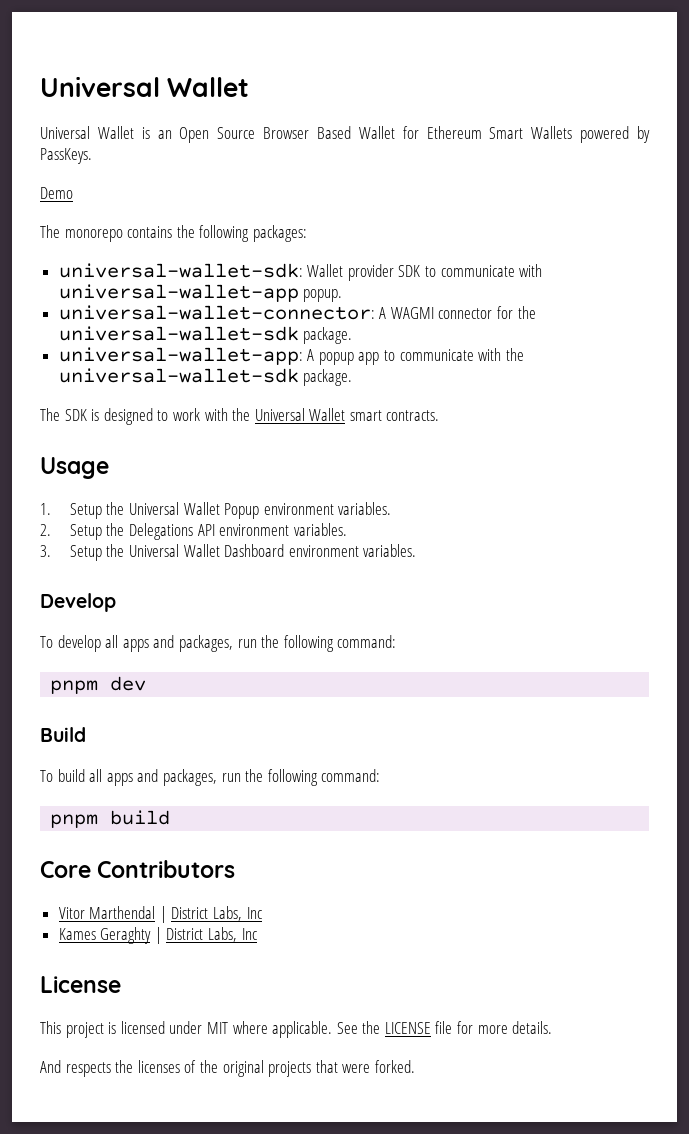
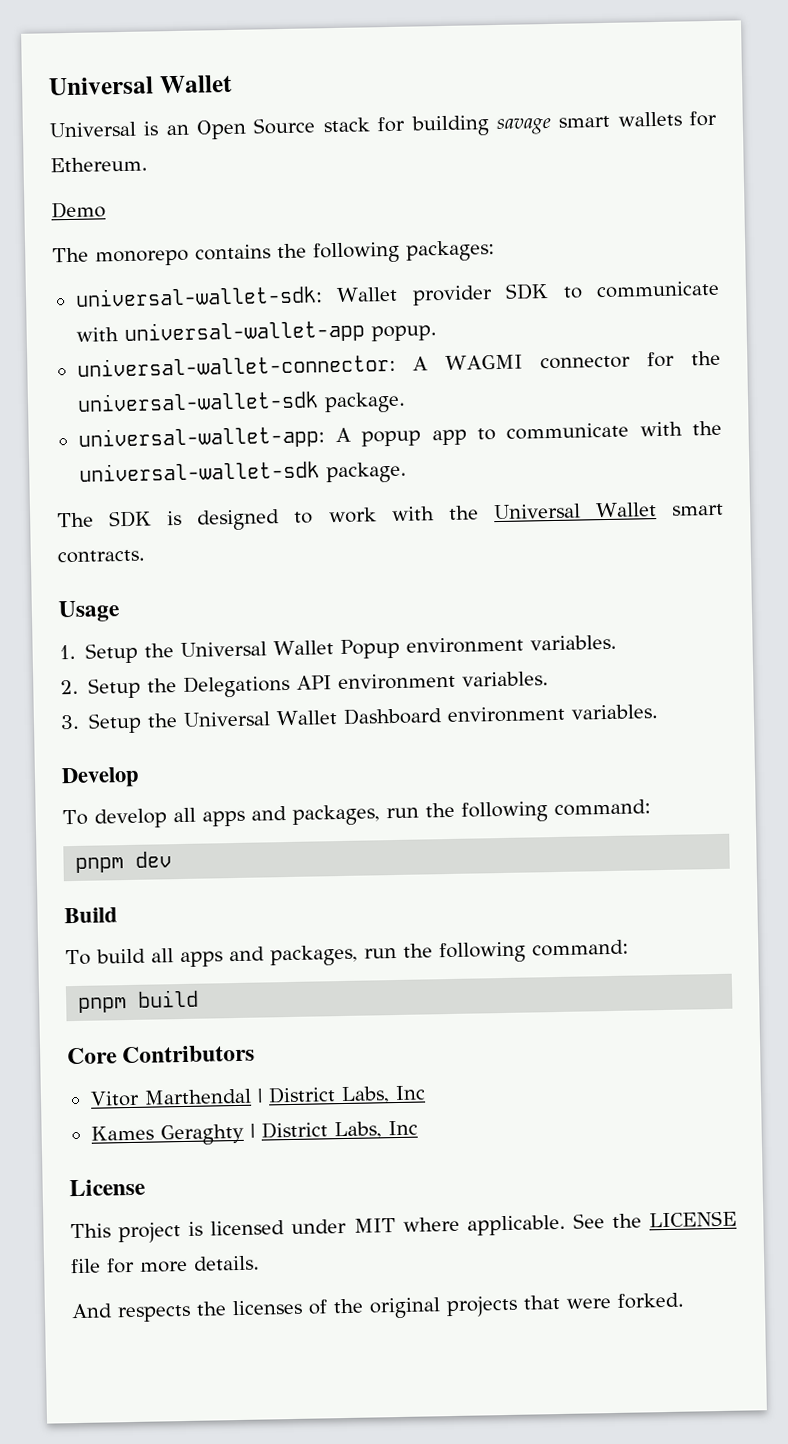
[97,126,134,139] Wallet -> (137, 129) none
[263,126,650,143] [40,148,92,164] Browser Based Wallet for Ethereum Smart Wallets powered by PassKeys. -> [322,110,718,137] [50,156,148,173] stack for building savage smart wallets for Ethereum.

